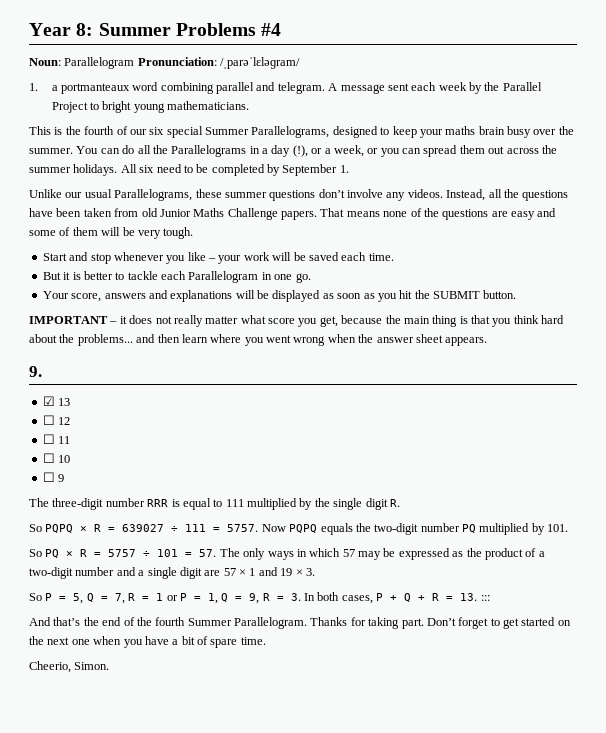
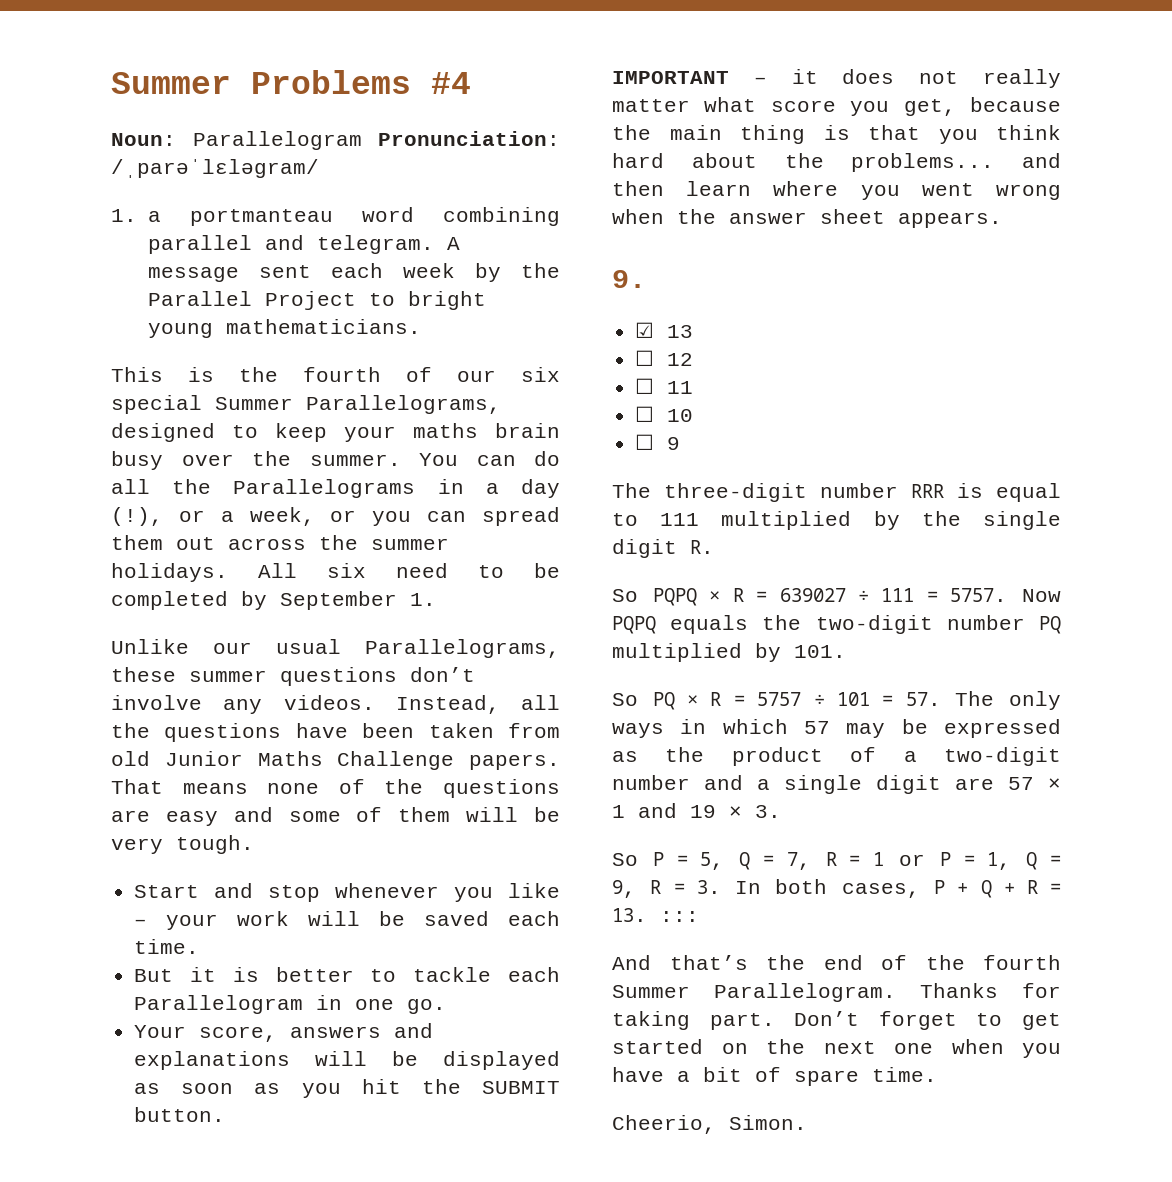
[29,23,94,36] Year 8: -> (111, 83) none
[60,83,130,94] portmanteaux -> [189,209,333,226] portmanteau

